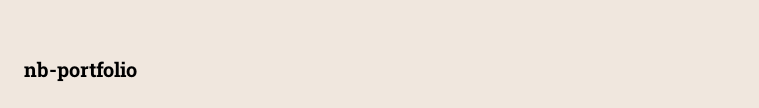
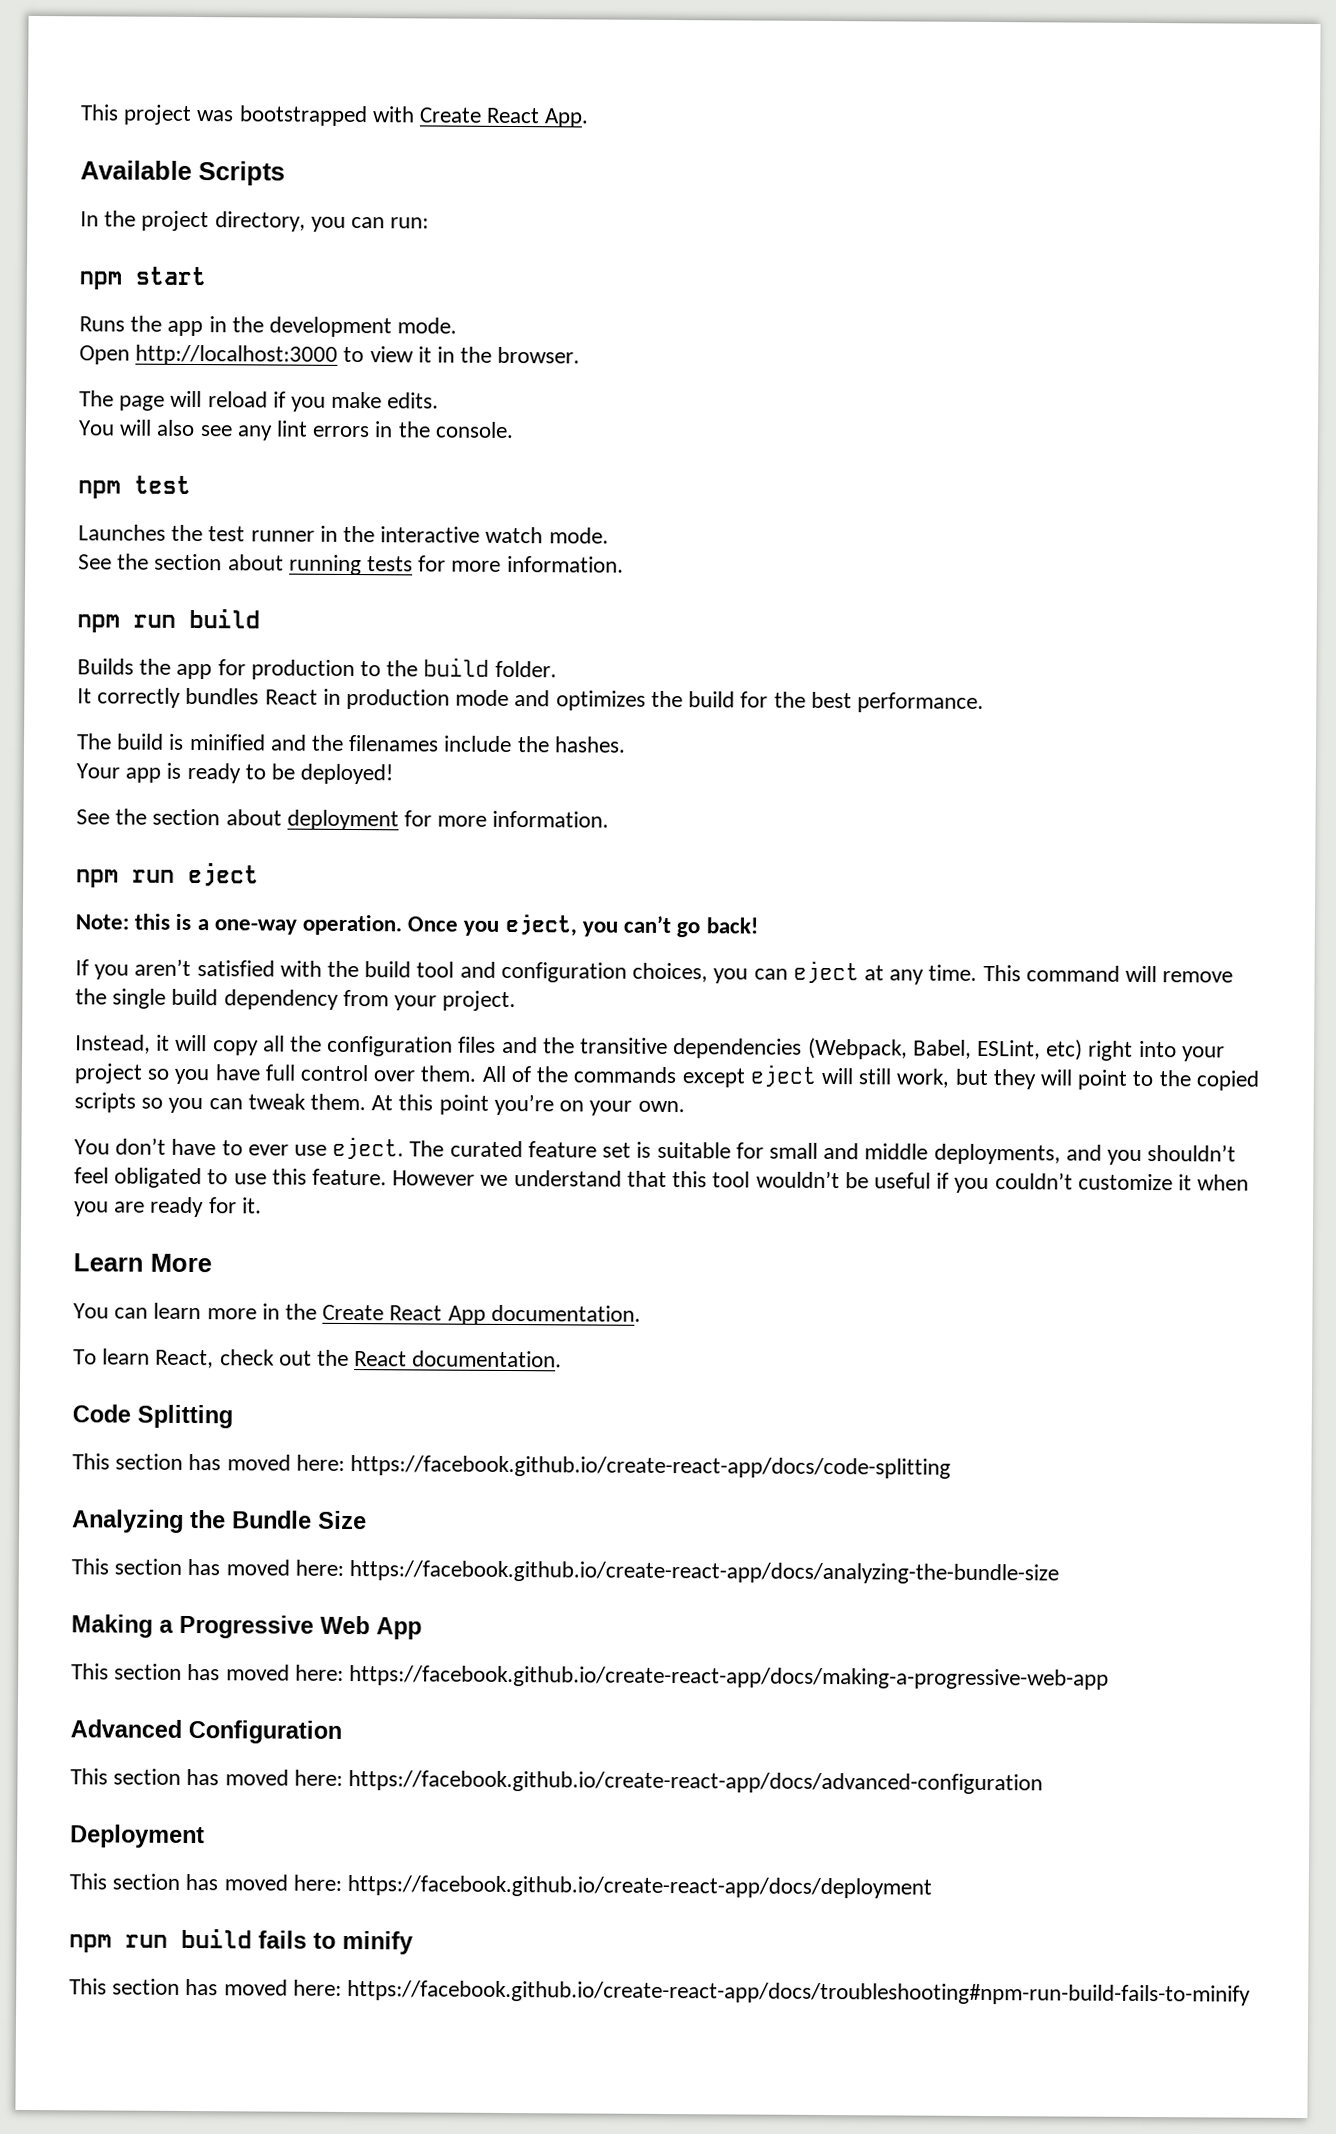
[24,61,137,82] nb-portfolio -> [80,104,590,128] [80,160,285,186] [80,210,430,232] [79,266,207,290] [79,315,458,338] [79,344,581,366] [79,390,440,412] [78,419,514,441] [78,475,191,499] [78,524,609,544] [78,553,624,576] [77,608,260,633] [77,657,557,681] [77,687,984,713] [76,733,626,753] [76,762,394,785] [76,808,610,831] [76,862,259,888] [75,913,758,938] [75,958,1234,985] [75,988,517,1012] [75,1034,1225,1062] [74,1063,1259,1091] [74,1092,685,1116] [74,1136,1237,1165] [74,1167,1250,1194] [74,1196,262,1218] [73,1253,212,1273] [73,1302,641,1325] [73,1348,563,1369] [72,1404,233,1429] [72,1453,952,1479] [72,1509,367,1533] [71,1558,1060,1585] [71,1614,422,1640] [71,1663,1110,1690] [70,1719,342,1744] [70,1768,1044,1795] [70,1824,205,1849] [69,1873,933,1899] [69,1928,413,1955] [69,1978,1252,2006] This project was bootstrapped with Create React App. // Available Scripts // In the project directory, you can run: // npm start // Runs the app in the development mode. // Open http://localhost:3000 to view it in the browser. // The page will reload if you make edits. // You will also see any lint errors in the console. // npm test // Launches the test runner in the interactive watch mode. // See the section about running tests for more information. // npm run build // Builds the app for production to the build folder. // It correctly bundles React in production mode and optimizes the build for the best performance. // The build is minified and the filenames include the hashes. // Your app is ready to be deployed! // See the section about deployment for more information. // npm run eject // Note: this is a one-way operation. Once you eject, you can’t go back! // If you aren’t satisfied with the build tool and configuration choices, you can eject at any time. This command will remove the single build dependency from your project. // Instead, it will copy all the configuration files and the transitive dependencies (Webpack, Babel, ESLint, etc) right into your project so you have full control over them. All of the commands except eject will still work, but they will point to the copied scripts so you can tweak them. At this point you’re on your own. // You don’t have to ever use eject. The curated feature set is suitable for small and middle deployments, and you shouldn’t feel obligated to use this feature. However we understand that this tool wouldn’t be useful if you couldn’t customize it when you are ready for it. // Learn More // You can learn more in the Create React App documentation. // To learn React, check out the React documentation. // Code Splitting // This section has moved here: https://facebook.github.io/create-react-app/docs/code-splitting // Analyzing the Bundle Size // This section has moved here: https://facebook.github.io/create-react-app/docs/analyzing-the-bundle-size // Making a Progressive Web App // This section has moved here: https://facebook.github.io/create-react-app/docs/making-a-progressive-web-app // Advanced Configuration // This section has moved here: https://facebook.github.io/create-react-app/docs/advanced-configuration // Deployment // This section has moved here: https://facebook.github.io/create-react-app/docs/deployment // npm run build fails to minify // This section has moved here: https://facebook.github.io/create-react-app/docs/troubleshooting#npm-run-build-fails-to-minify

